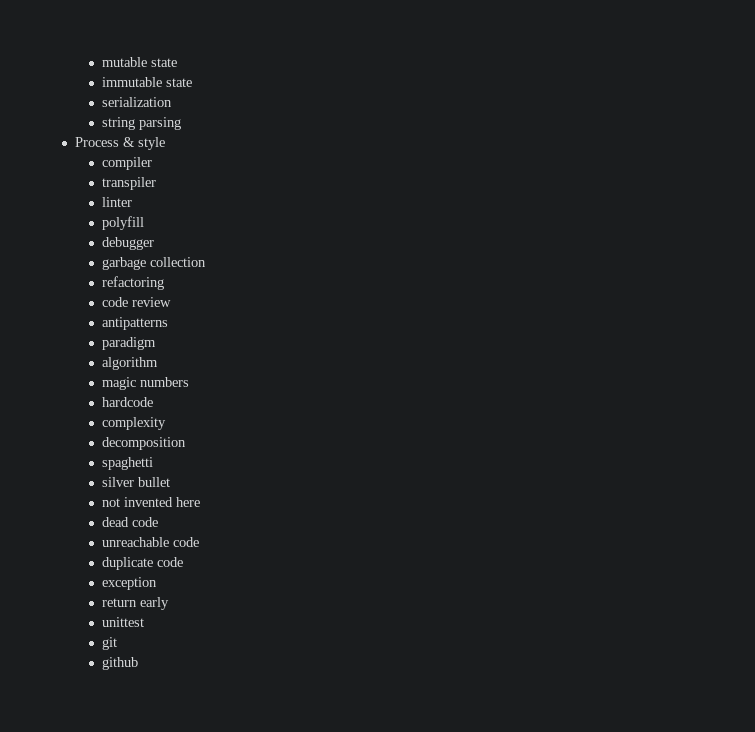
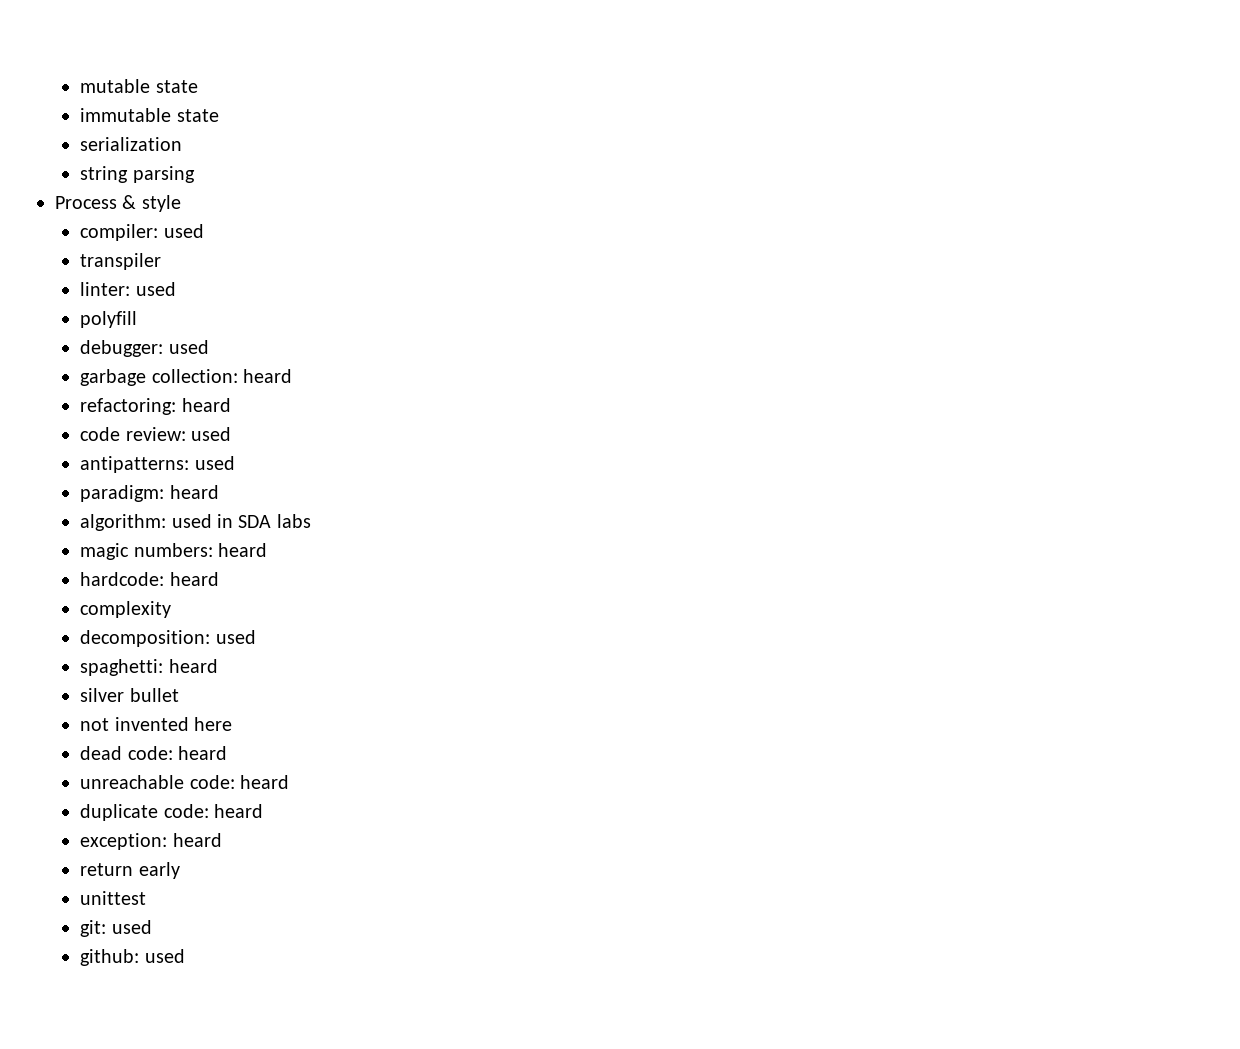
[101,157,152,170] compiler -> [80,224,204,241] compiler: used
[101,197,132,207] linter -> [80,282,176,296] linter: used
[101,237,154,250] debugger -> [80,340,209,357] debugger: used
[149,257,206,267] [101,276,164,290] [101,297,171,307] [101,317,168,330] [101,337,156,350] [101,357,158,370] [101,377,189,390] [101,397,153,407] [101,417,166,430] [101,437,186,450] [101,457,153,470] collection // refactoring // code review // antipatterns // paradigm // algorithm // magic numbers // hardcode // complexity // decomposition // spaghetti -> [151,369,292,383] [80,398,231,415] [80,427,231,441] [80,456,235,473] [80,485,219,502] [80,514,311,531] [80,543,267,560] [80,572,219,586] [80,601,172,618] [80,630,256,647] [80,659,218,676] collection: heard // refactoring: heard // code review: used // antipatterns: used // paradigm: heard // algorithm: used in SDA labs // magic numbers: heard // hardcode: heard // complexity // decomposition: used // spaghetti: heard
[131,517,158,527] code -> [127,746,227,760] code: heard
[172,537,199,547] code -> [189,775,289,789] code: heard
[156,557,183,567] [101,577,157,590] code // exception -> [163,804,263,818] [80,833,222,850] code: heard // exception: heard
[101,637,117,650] [101,657,138,670] git // github -> [80,920,152,937] [80,949,185,966] git: used // github: used

